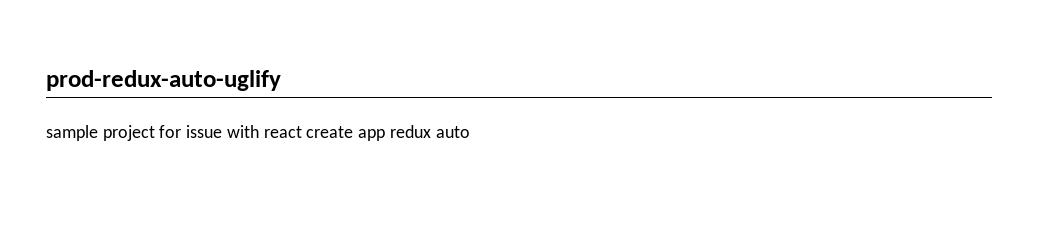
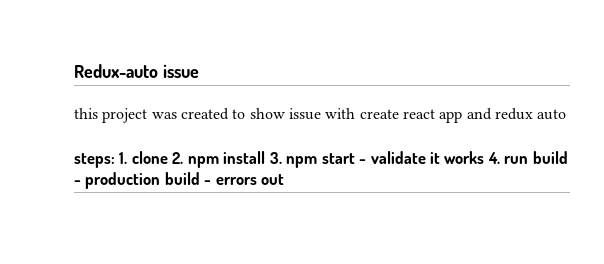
[46,70,281,91] [46,125,470,141] prod-redux-auto-uglify // sample project for issue with react create app redux auto -> [74,64,199,78] [74,108,567,123] [74,151,568,168] [74,172,285,189] Redux-auto issue // this project was created to show issue with create react app and redux auto // steps: 1. clone 2. npm install 3. npm start - validate it works 4. run build - production build - errors out

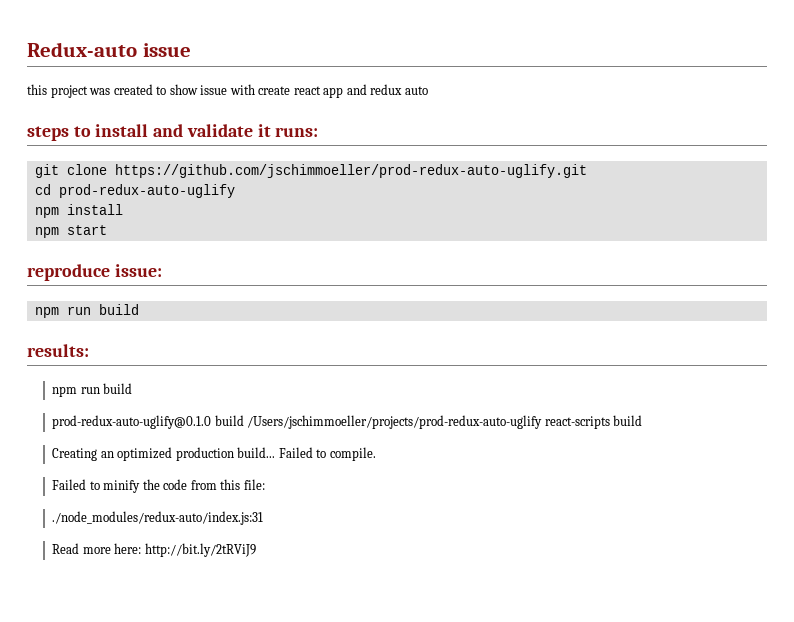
[74,151,184,168] steps: 1. clone 2. -> [27,124,319,141] [34,164,587,178] [34,184,235,198] steps to install and validate it runs: // git clone https://github.com/jschimmoeller/prod-redux-auto-uglify.git // cd prod-redux-auto-uglify //
[269,152,282,164] 3. -> (123, 209) //
[359,151,568,164] [74,172,285,189] - validate it works 4. run build - production build - errors out -> [27,264,162,281] [34,304,139,318] [27,344,89,357] [51,383,133,397] [51,415,643,429] [51,447,376,461] [51,479,265,493] [51,511,263,525] [51,543,256,557] // reproduce issue: // npm run build // results: // npm run build // prod-redux-auto-uglify@0.1.0 build /Users/jschimmoeller/projects/prod-redux-auto-uglify react-scripts build // Creating an optimized production build... Failed to compile. // Failed to minify the code from this file: // ./node_modules/redux-auto/index.js:31 // Read more here: http://bit.ly/2tRViJ9

